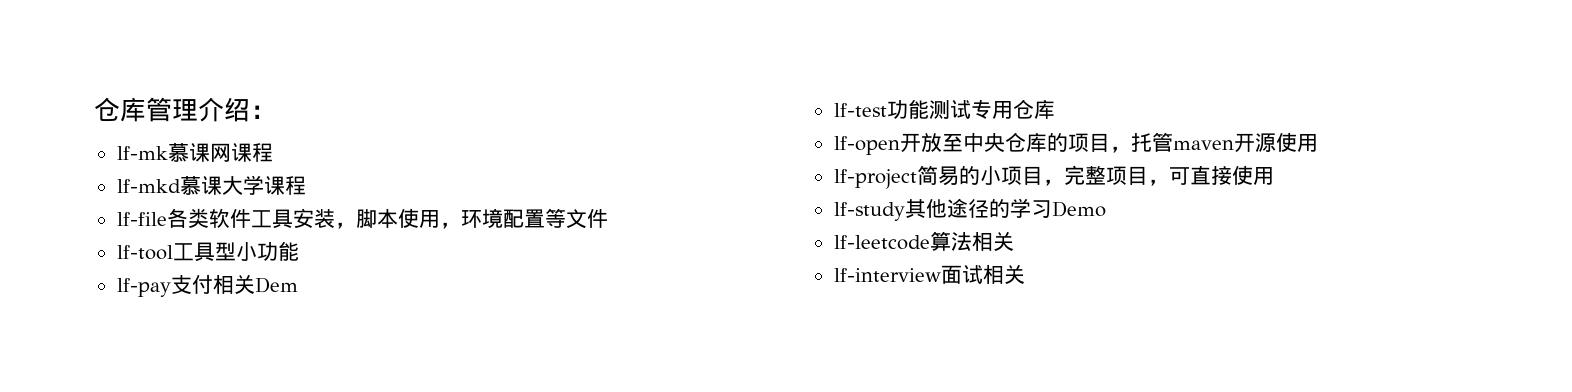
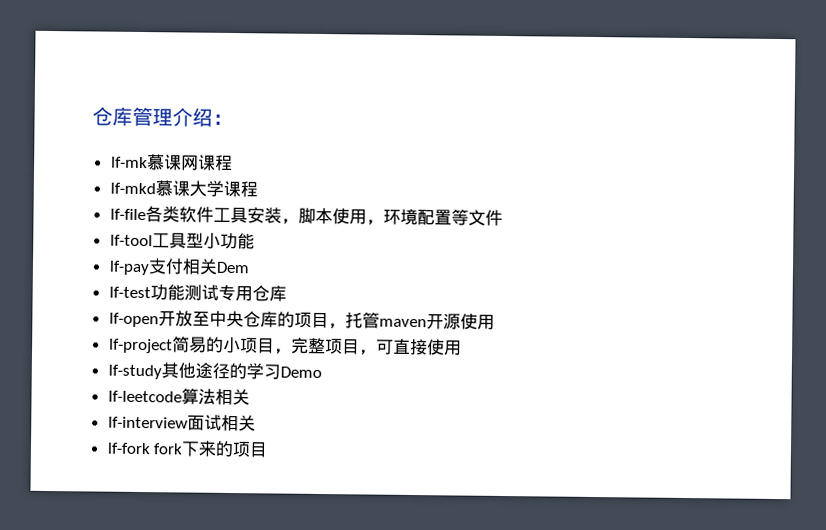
(1025, 274) none -> [106,440,269,458] // lf-fork fork下来的项目

